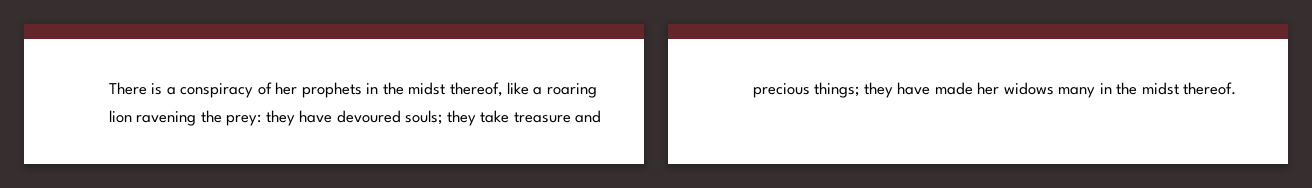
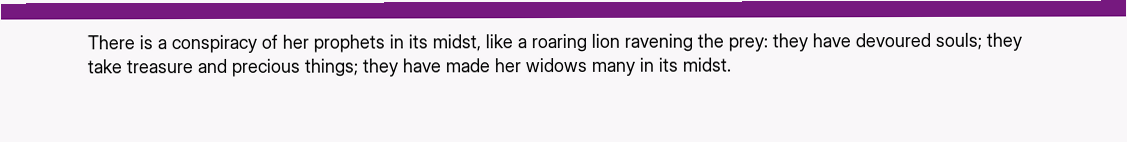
[382,82,503,97] the midst thereof, -> [408,34,481,52] its midst,
[1116,82,1237,95] the midst thereof. -> [658,57,732,72] its midst.

